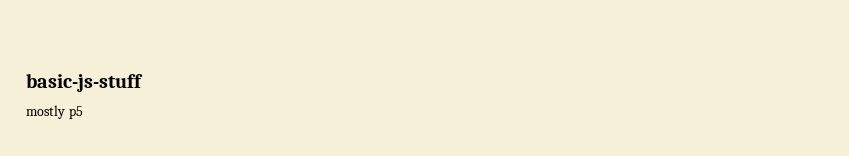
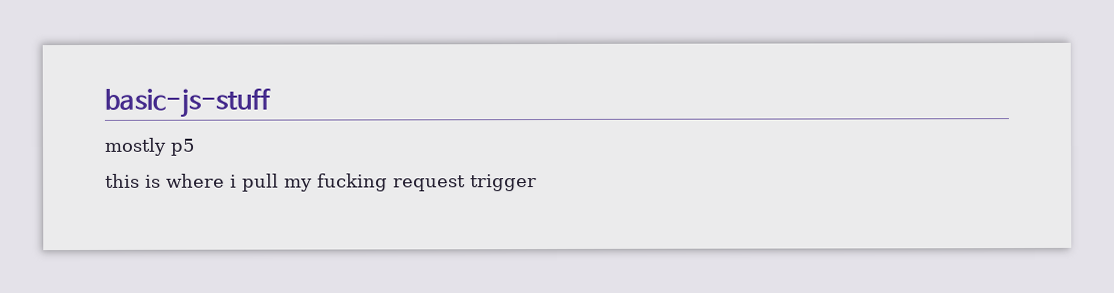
(83, 112) none -> [105,173,537,192] // this is where i pull my fucking request trigger

